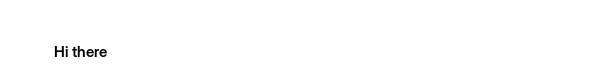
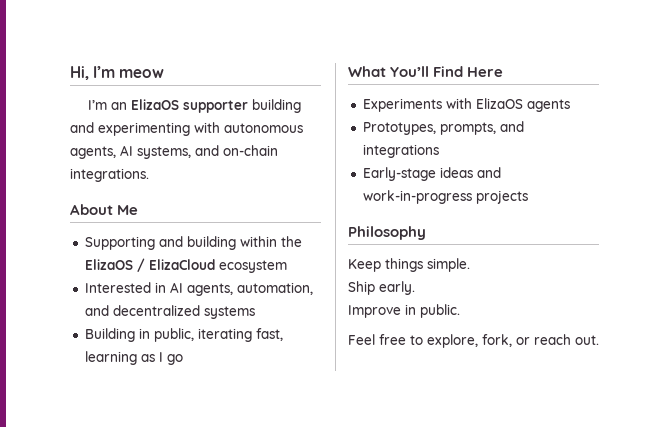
[54,46,108,57] Hi there -> [70,66,165,80] [88,99,302,113] [70,122,303,136] [70,145,278,159] [70,168,149,182] [70,204,139,215] [84,236,302,250] [84,258,287,273] [84,282,313,296] [84,305,255,319] [84,328,283,342] [84,351,183,365] [348,66,504,77] [362,98,570,112] [362,121,524,135] [362,144,439,158] [362,167,501,181] [362,190,528,204] [348,226,426,240] [348,258,470,272] [348,281,415,295] [348,304,460,318] [348,334,599,348] Hi, I’m meow // I’m an ElizaOS supporter building and experimenting with autonomous agents, AI systems, and on-chain integrations. // About Me // Supporting and building within the ElizaOS / ElizaCloud ecosystem // Interested in AI agents, automation, and decentralized systems // Building in public, iterating fast, learning as I go // What You’ll Find Here // Experiments with ElizaOS agents // Prototypes, prompts, and integrations // Early-stage ideas and work-in-progress projects // Philosophy // Keep things simple. // Ship early. // Improve in public. // Feel free to explore, fork, or reach out.

